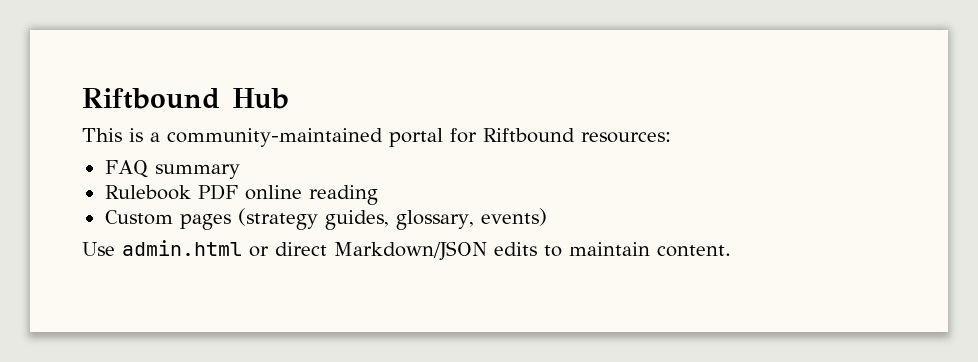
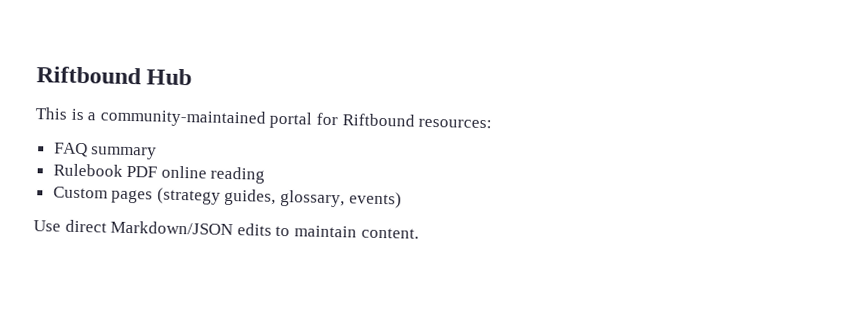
[122,240,269,257] admin.html or -> (61, 226) none

